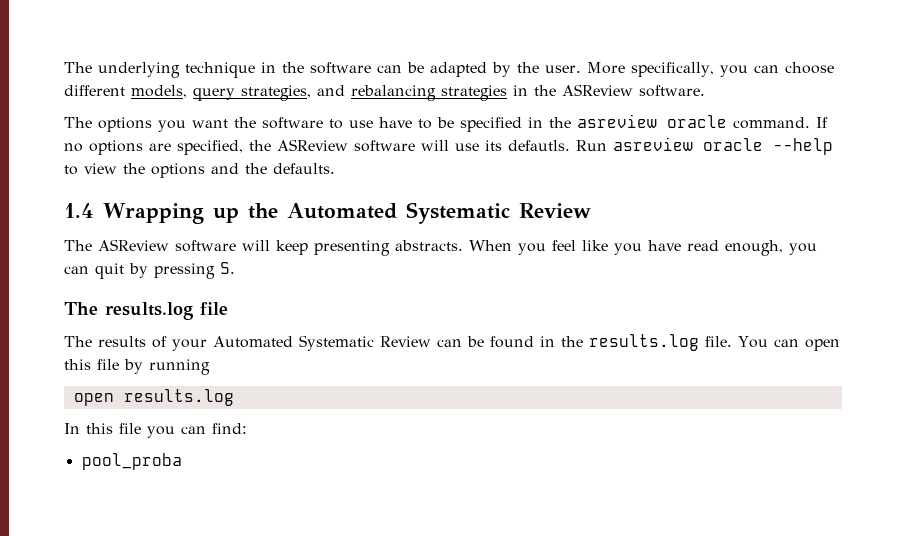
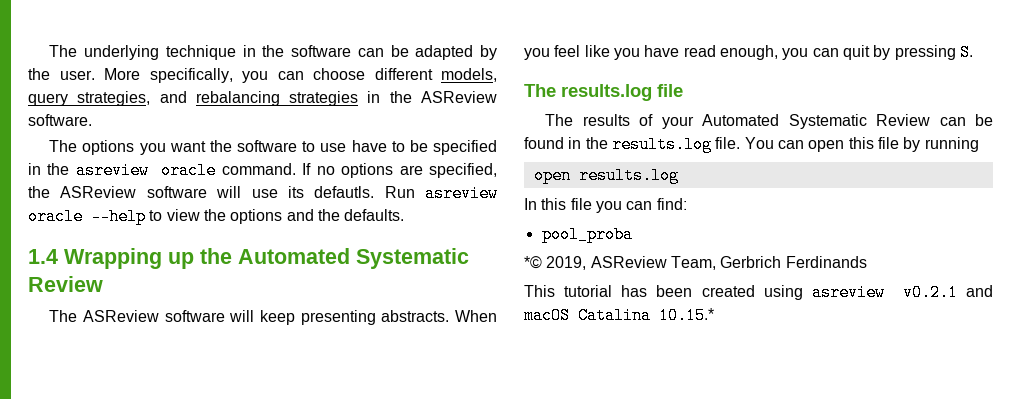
(182, 461) none -> [524,256,867,270] [524,284,993,301] [524,307,714,324] // *© 2019, ASReview Team, Gerbrich Ferdinands // This tutorial has been created using asreview v0.2.1 and macOS Catalina 10.15.*

